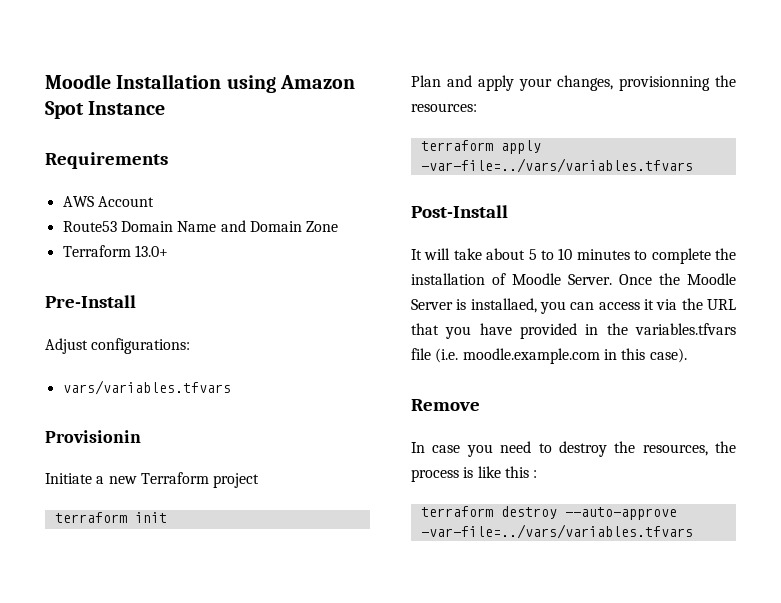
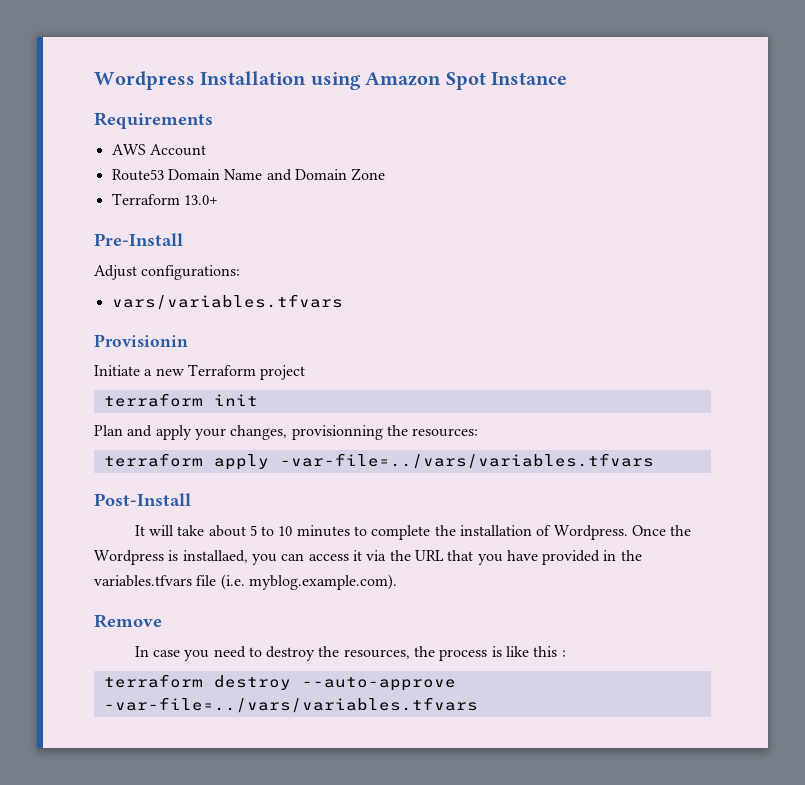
[45,74,111,89] Moodle -> [94,71,195,90] Wordpress
[512,273,736,285] [411,299,453,310] Moodle Server. Once the Moodle Server -> [553,525,692,540] [94,550,164,565] Wordpress. Once the Wordpress
[462,348,687,364] moodle.example.com in this case). -> [248,574,397,590] myblog.example.com).

